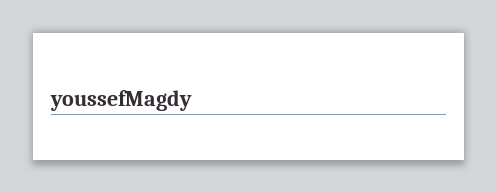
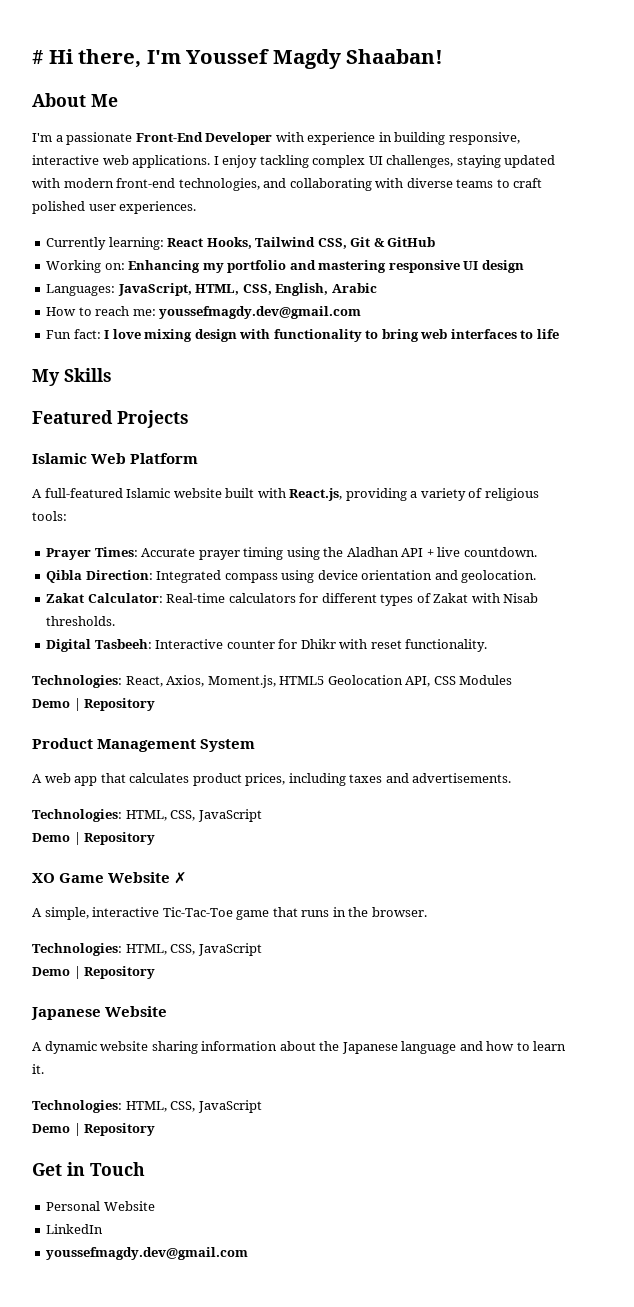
[50,90,192,111] youssefMagdy -> [32,49,444,69] [32,93,118,107] [32,132,520,145] [32,155,556,168] [32,178,543,191] [32,201,197,214] [46,237,436,250] [46,260,524,273] [46,283,377,296] [46,306,362,319] [46,329,559,342] [32,368,112,386] [32,410,189,428] [32,453,199,464] [32,488,539,501] [32,511,67,521] [46,547,537,560] [46,570,537,583] [46,593,539,606] [46,616,116,626] [46,639,488,652] [32,675,513,688] [32,698,156,711] [32,738,256,752] [32,773,512,786] [32,809,262,822] [32,832,156,845] [32,872,188,884] [32,907,427,920] [32,943,262,956] [32,966,156,979] [31,1006,168,1020] [32,1041,567,1054] [32,1064,44,1074] [32,1100,262,1113] [32,1123,156,1136] [32,1162,145,1176] [46,1201,155,1211] [46,1224,104,1234] [46,1247,249,1260] # Hi there, I'm Youssef Magdy Shaaban! // About Me // I'm a passionate Front‑End Developer with experience in building responsive, interactive web applications. I enjoy tackling complex UI challenges, staying updated with modern front‑end technologies, and collaborating with diverse teams to craft polished user experiences. // Currently learning: React Hooks, Tailwind CSS, Git & GitHub // Working on: Enhancing my portfolio and mastering responsive UI design // Languages: JavaScript, HTML, CSS, English, Arabic // How to reach me: youssefmagdy.dev@gmail.com // Fun fact: I love mixing design with functionality to bring web interfaces to life // My Skills // Featured Projects // Islamic Web Platform // A full-featured Islamic website built with React.js, providing a variety of religious tools: // Prayer Times: Accurate prayer timing using the Aladhan API + live countdown. // Qibla Direction: Integrated compass using device orientation and geolocation. // Zakat Calculator: Real-time calculators for different types of Zakat with Nisab thresholds. // Digital Tasbeeh: Interactive counter for Dhikr with reset functionality. // Technologies: React, Axios, Moment.js, HTML5 Geolocation API, CSS Modules // Demo | Repository // Product Management System // A web app that calculates product prices, including taxes and advertisements. // Technologies: HTML, CSS, JavaScript // Demo | Repository // XO Game Website ✗ // A simple, interactive Tic-Tac-Toe game that runs in the browser. // Technologies: HTML, CSS, JavaScript // Demo | Repository // Japanese Website // A dynamic website sharing information about the Japanese language and how to learn it. // Technologies: HTML, CSS, JavaScript // Demo | Repository // Get in Touch // Personal Website // LinkedIn // youssefmagdy.dev@gmail.com

